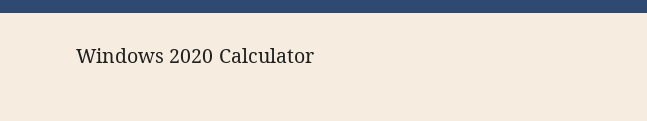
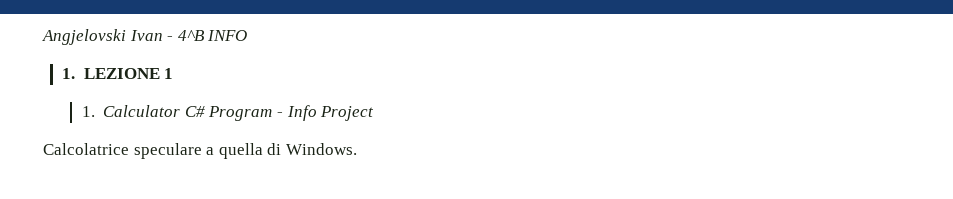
[76,48,314,63] Windows 2020 Calculator -> [42,29,248,45] [62,68,174,79] [81,105,375,121] [43,143,357,159] Angjelovski Ivan - 4^B INFO // 1. LEZIONE 1 // 1. Calculator C# Program - Info Project // Calcolatrice speculare a quella di Windows.

